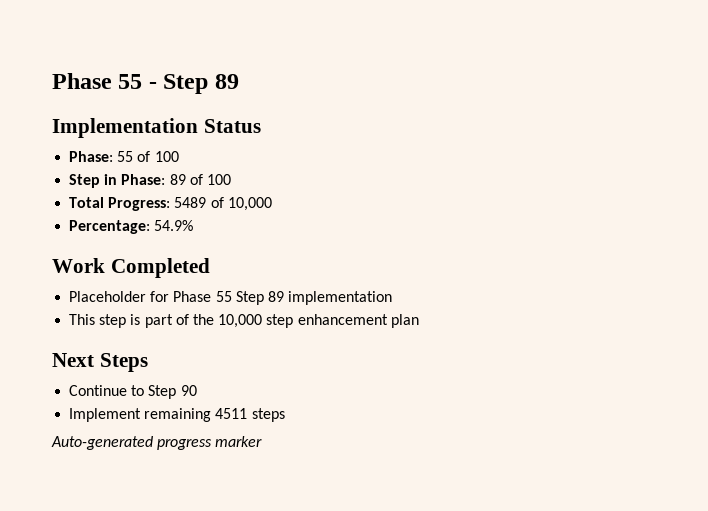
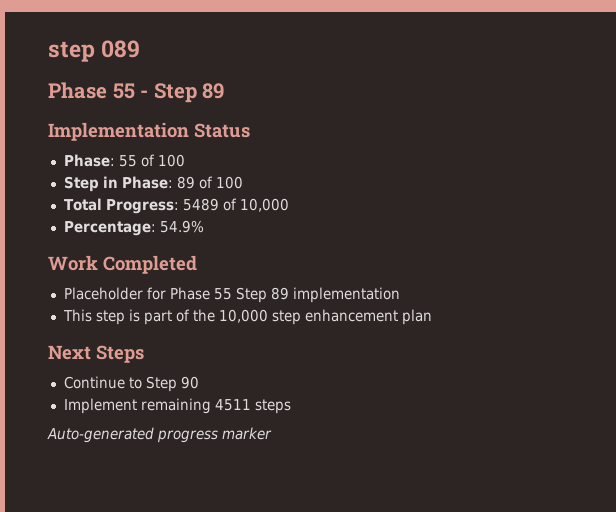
(52, 81) none -> [48,40,141,62] step 089 //

